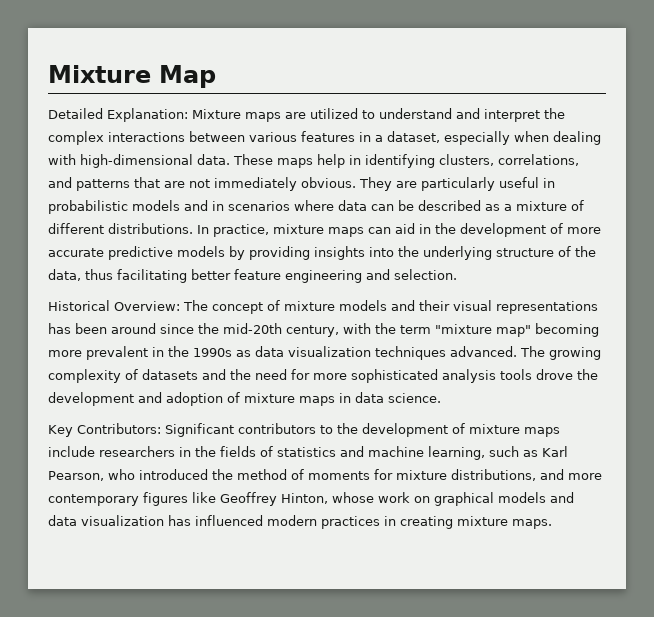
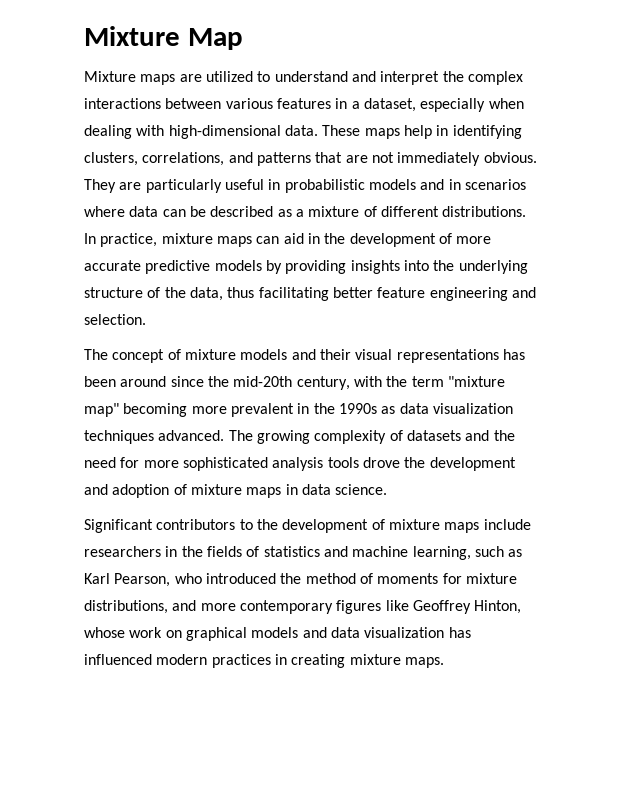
[48,108,188,122] Detailed Explanation: -> (243, 39) none
[48,300,180,311] Historical Overview: -> (146, 319) none
[48,423,161,437] Key Contributors: -> (388, 489) none

